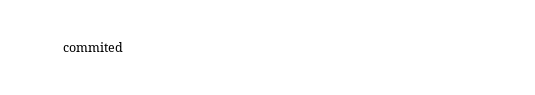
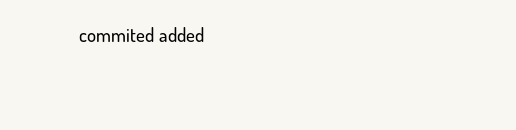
(123, 47) none -> [159,27,205,42] added

